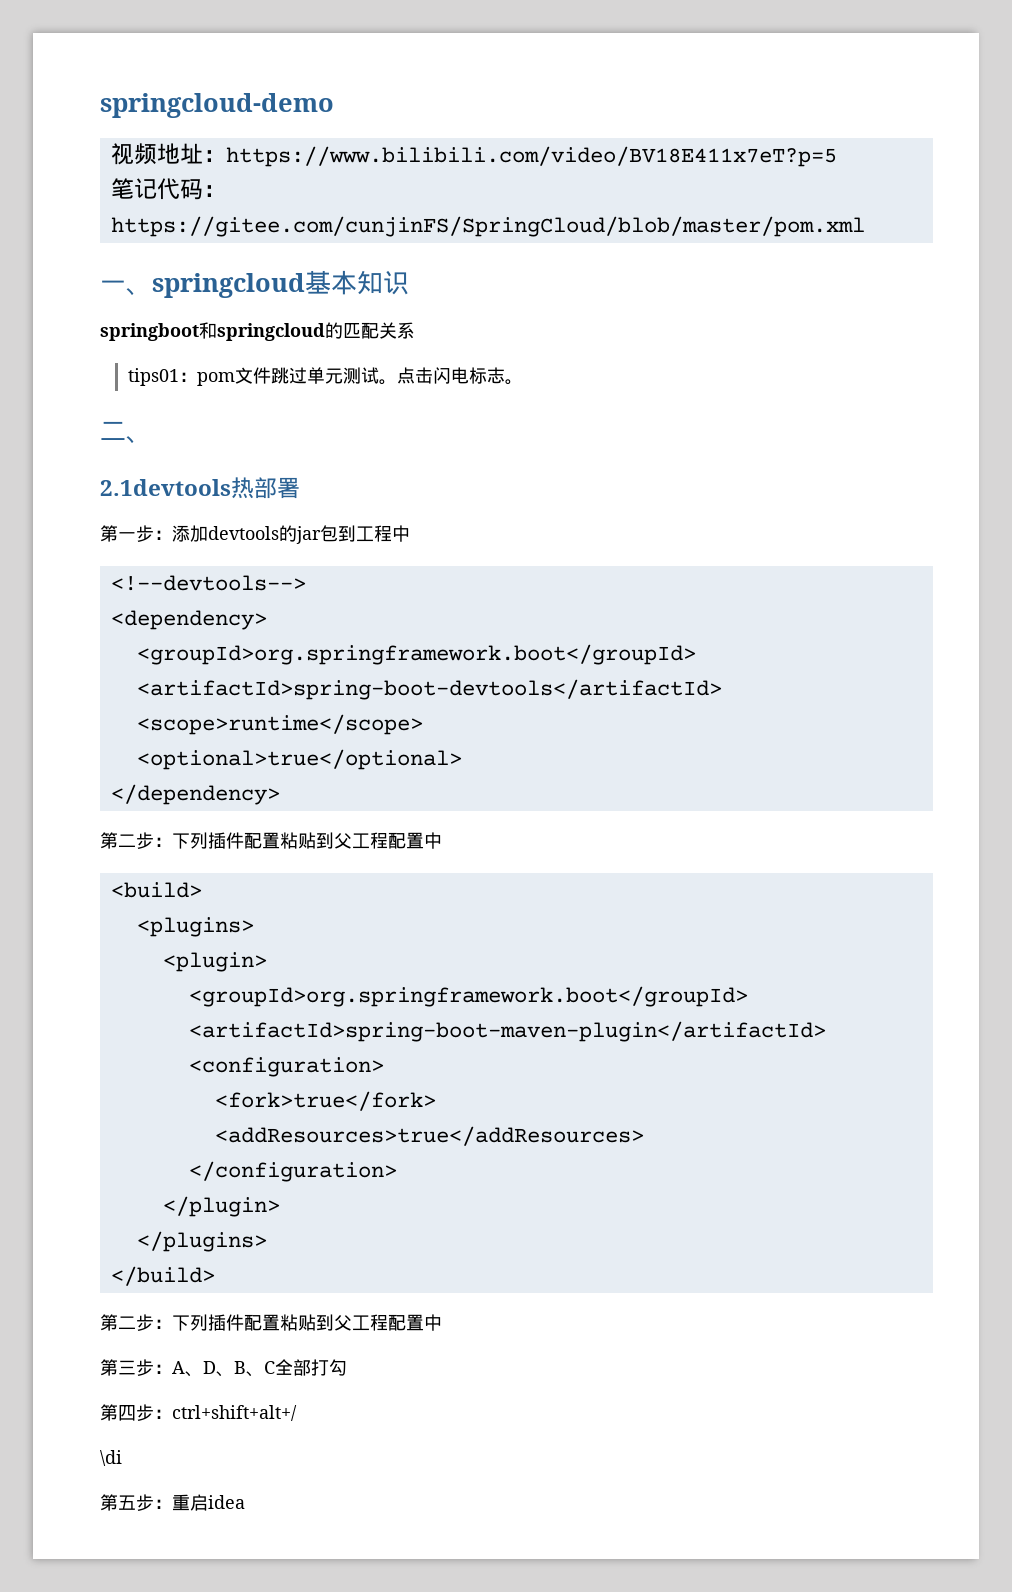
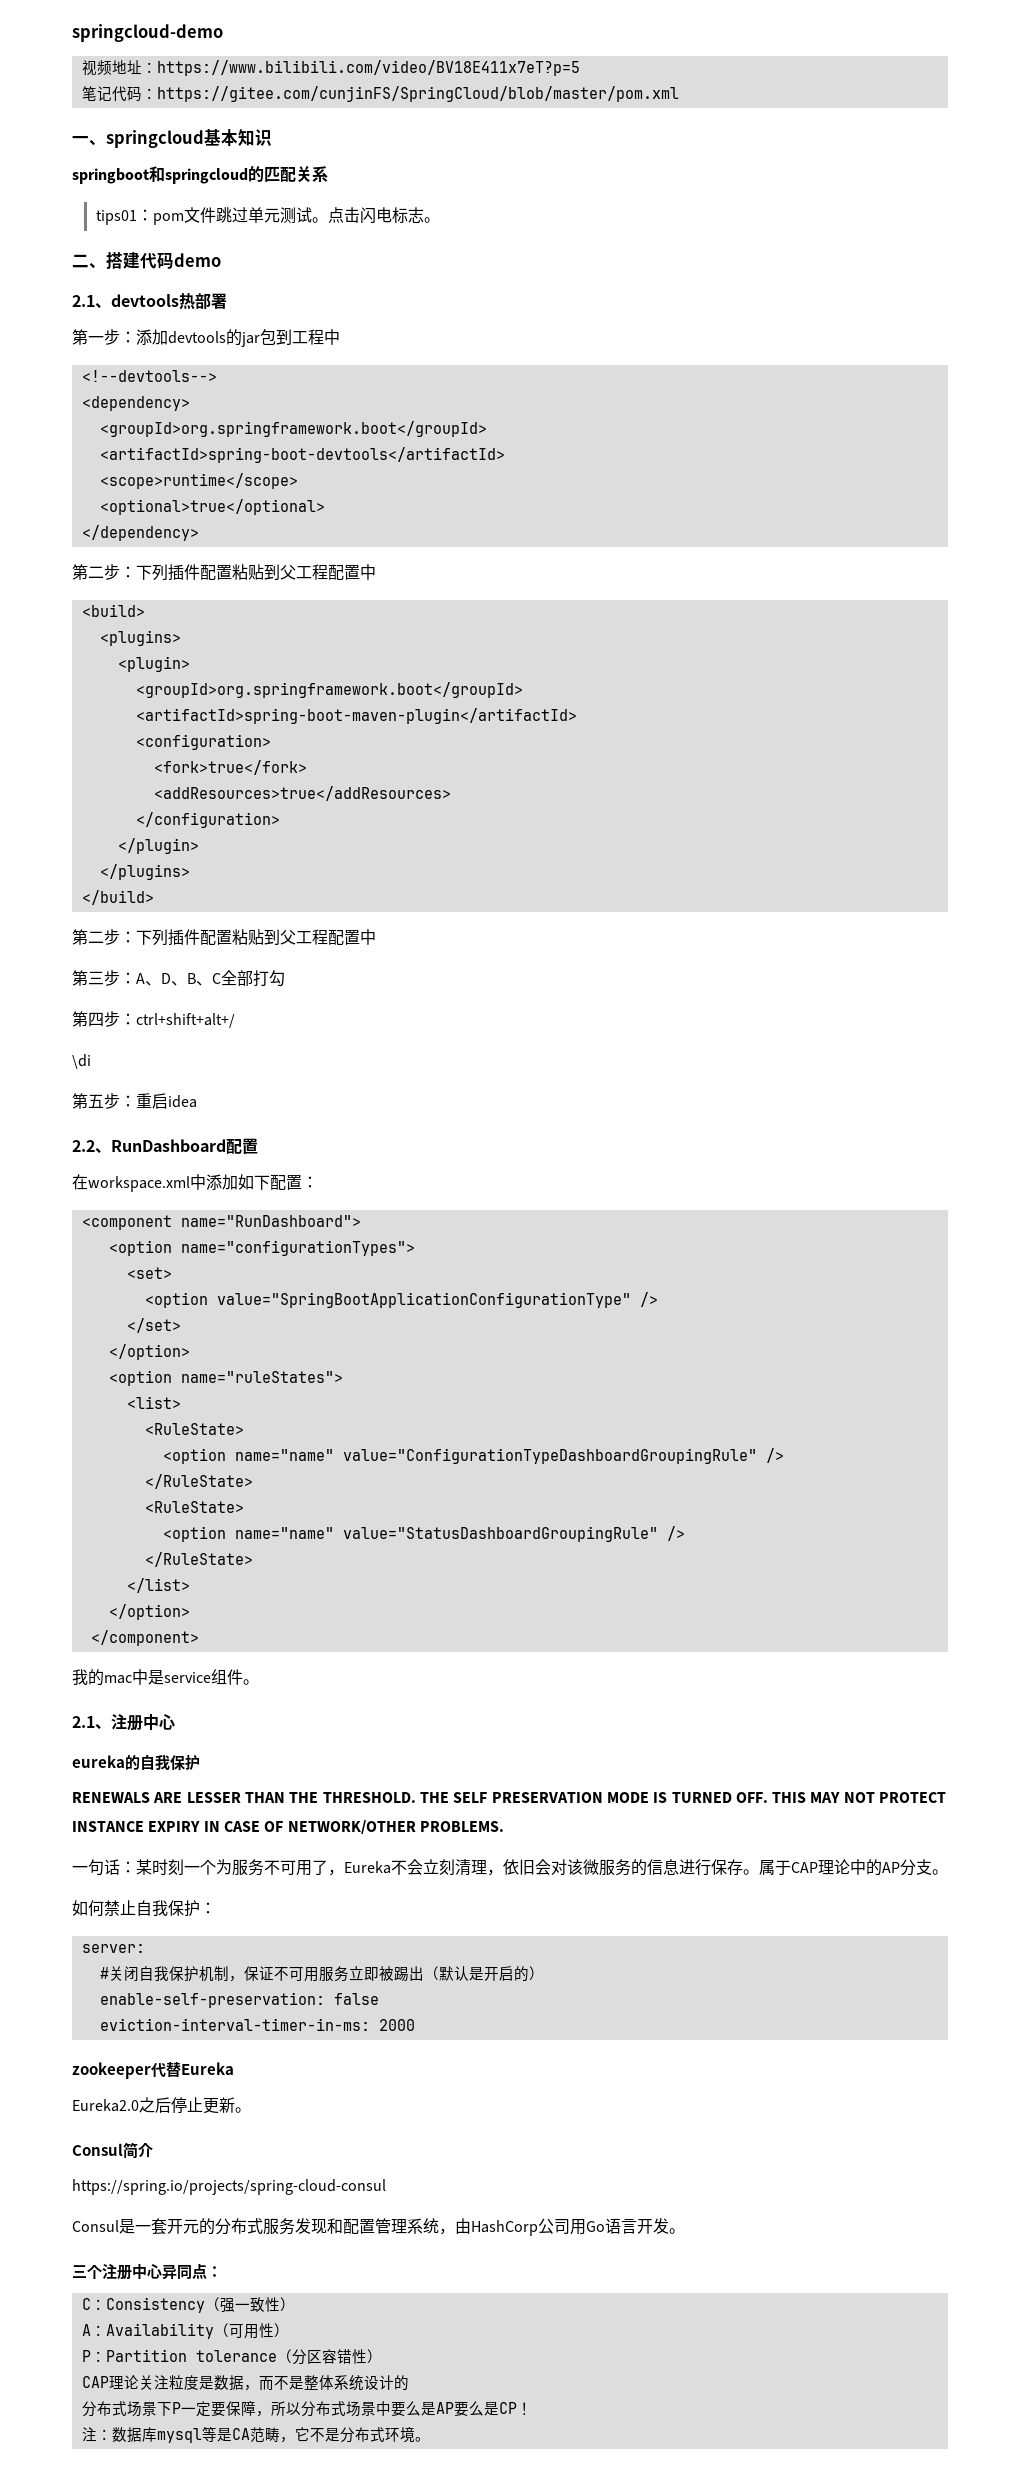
[100,479,231,496] // 2.1devtools -> [106,252,221,269] [72,294,179,308] 搭建代码demo // 2.1、devtools
(245, 1502) none -> [72,1138,258,1155] [72,1174,318,1192] [81,1215,361,1230] [108,1240,415,1256] [126,1267,172,1279] [144,1292,658,1308] [126,1318,181,1333] [108,1344,190,1360] [108,1370,343,1386] [126,1396,181,1409] [144,1423,244,1435] [162,1448,784,1464] [144,1474,253,1489] [144,1501,244,1513] [162,1526,685,1542] [144,1552,253,1567] [126,1578,190,1593] [108,1604,190,1620] [90,1630,199,1646] [72,1669,259,1686] [72,1714,175,1731] [72,1754,200,1771] [72,1792,947,1803] [72,1820,504,1834] [72,1859,948,1876] [72,1900,216,1917] [81,1944,145,1953] [99,1966,544,1982] [99,1992,379,2008] [99,2018,415,2031] [72,2061,234,2079] [72,2097,251,2114] [72,2142,153,2159] [72,2179,386,2195] [72,2218,685,2236] [72,2263,222,2280] [81,2297,295,2313] [81,2323,289,2339] [81,2349,382,2365] [81,2375,409,2391] [81,2401,532,2417] [81,2426,430,2443] // 2.2、RunDashboard配置 // 在workspace.xml中添加如下配置： // <component name="RunDashboard"> // <option name="configurationTypes"> // <set> // <option value="SpringBootApplicationConfigurationType" /> // </set> // </option> // <option name="ruleStates"> // <list> // <RuleState> // <option name="name" value="ConfigurationTypeDashboardGroupingRule" /> // </RuleState> // <RuleState> // <option name="name" value="StatusDashboardGroupingRule" /> // </RuleState> // </list> // </option> // </component> // 我的mac中是service组件。 // 2.1、注册中心 // eureka的自我保护 // RENEWALS ARE LESSER THAN THE THRESHOLD. THE SELF PRESERVATION MODE IS TURNED OFF. THIS MAY NOT PROTECT INSTANCE EXPIRY IN CASE OF NETWORK/OTHER PROBLEMS. // 一句话：某时刻一个为服务不可用了，Eureka不会立刻清理，依旧会对该微服务的信息进行保存。属于CAP理论中的AP分支。 // 如何禁止自我保护： // server: // #关闭自我保护机制，保证不可用服务立即被踢出（默认是开启的） // enable-self-preservation: false // eviction-interval-timer-in-ms: 2000 // zookeeper代替Eureka // Eureka2.0之后停止更新。 // Consul简介 // https://spring.io/projects/spring-cloud-consul // Consul是一套开元的分布式服务发现和配置管理系统，由HashCorp公司用Go语言开发。 // 三个注册中心异同点： // C：Consistency（强一致性） // A：Availability（可用性） // P：Partition tolerance（分区容错性） // CAP理论关注粒度是数据，而不是整体系统设计的 // 分布式场景下P一定要保障，所以分布式场景中要么是AP要么是CP！ // 注：数据库mysql等是CA范畴，它不是分布式环境。

